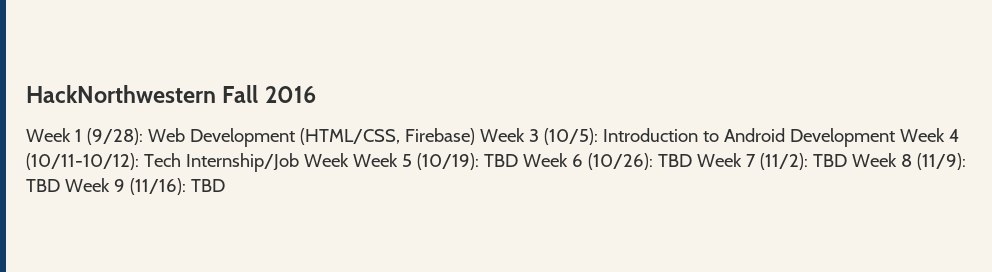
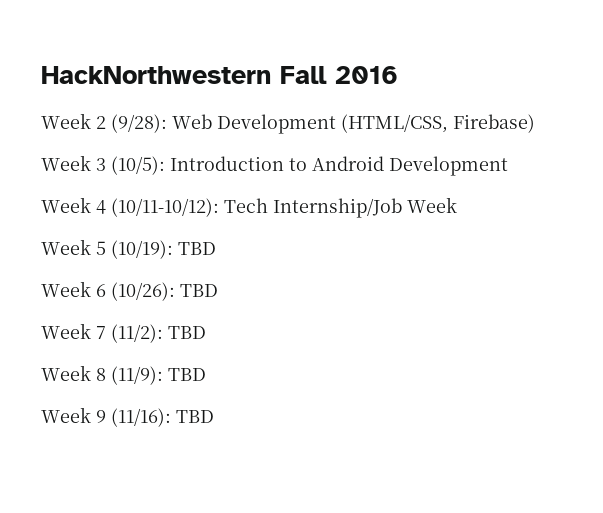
[74,129,82,142] 1 -> [96,116,106,129] 2
(475, 136) none -> (535, 123) //
(895, 137) none -> (508, 166) //
(349, 160) none -> (457, 205) //
(518, 160) none -> (216, 248) //
(692, 160) none -> (218, 290) //
(847, 160) none -> (206, 332) //
(60, 185) none -> (206, 374) //

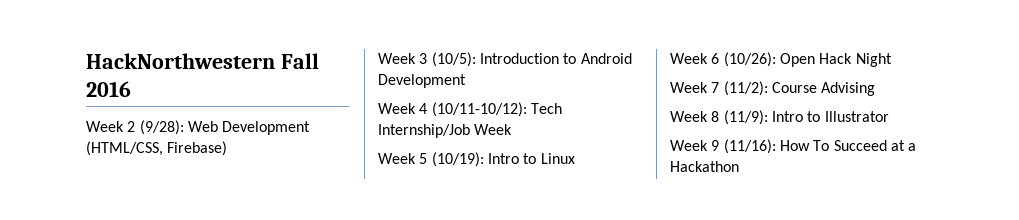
[178,242,216,255] TBD -> [487,153,575,164] Intro to Linux
[180,284,218,297] TBD -> [779,53,892,67] Open Hack Night
[168,326,206,339] TBD -> [771,82,876,96] Course Advising
[168,368,206,381] TBD -> [771,111,889,122] Intro to Illustrator
[176,410,214,423] TBD -> [779,140,917,151] [670,161,739,172] How To Succeed at a Hackathon

